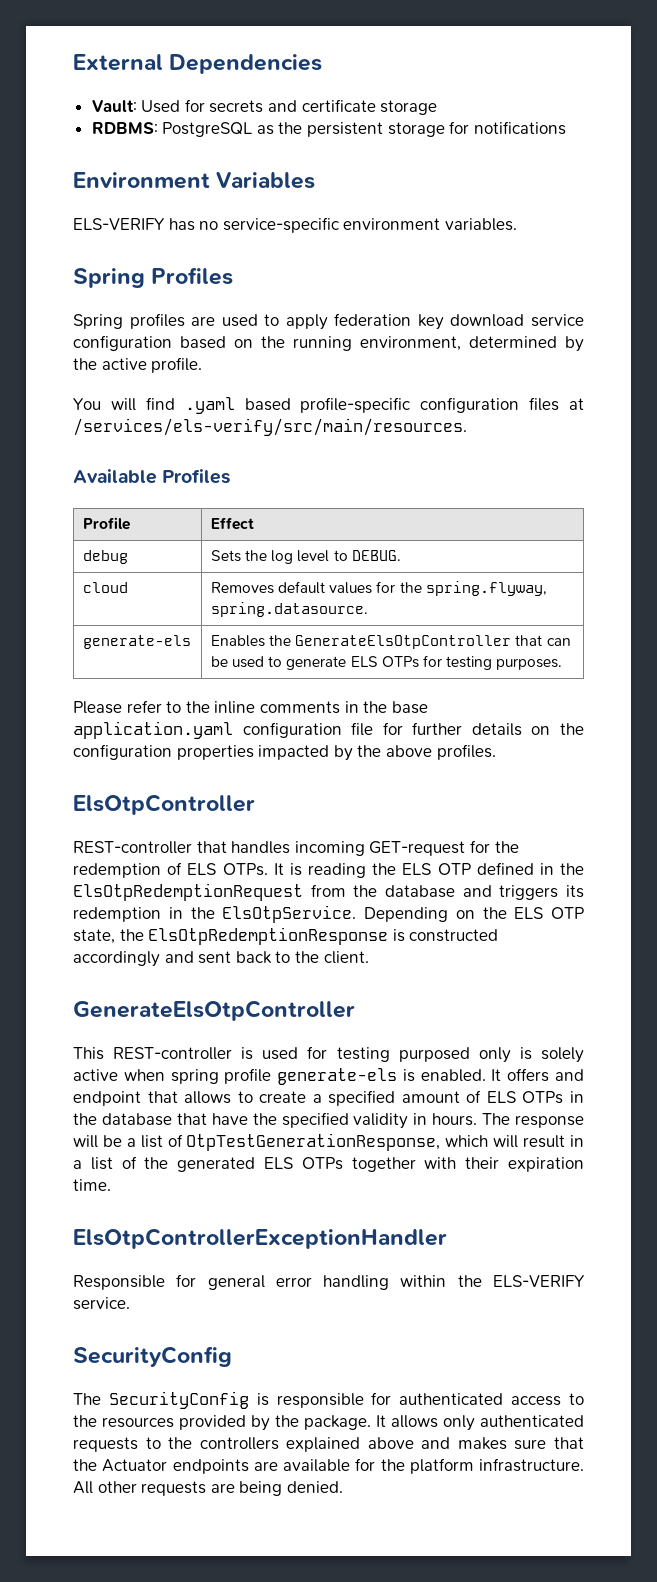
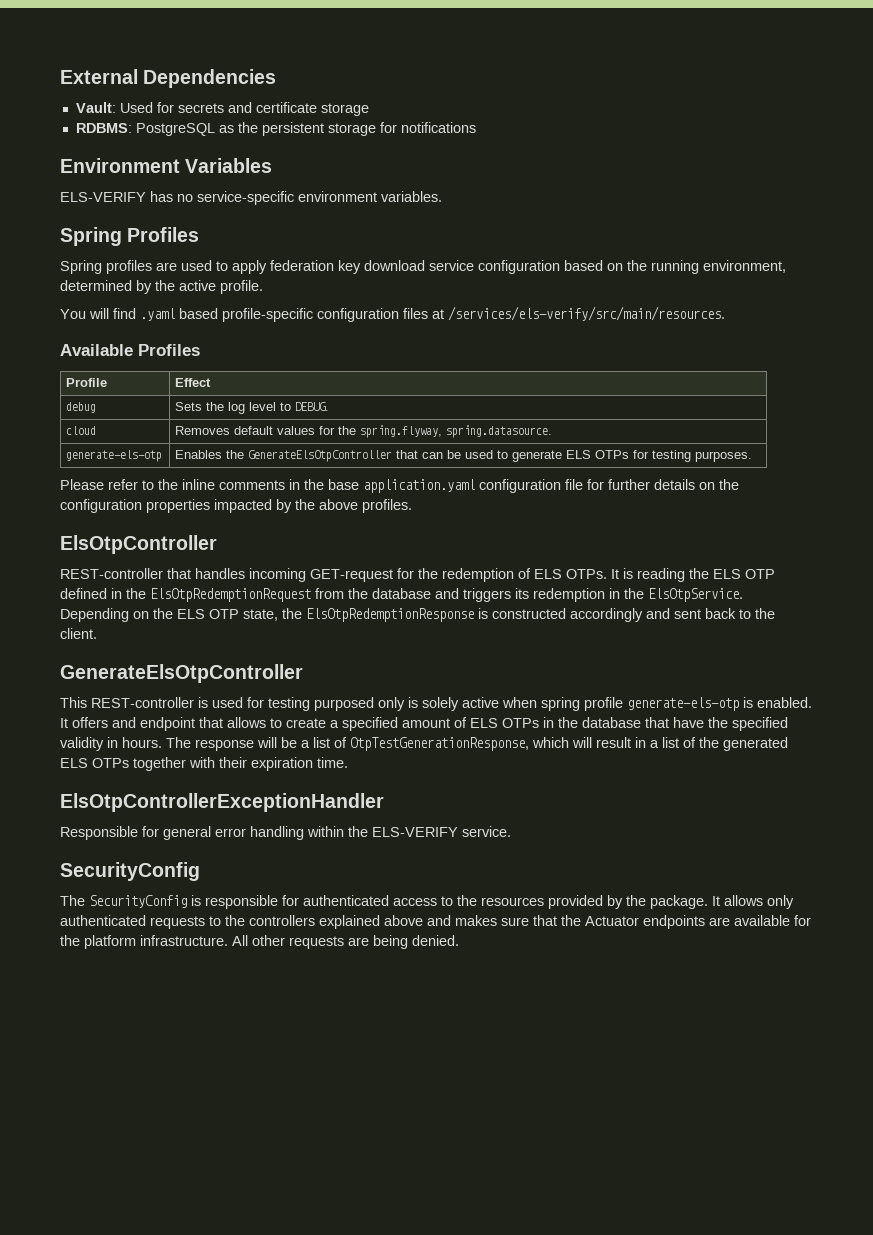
[82,635,191,649] generate-els -> [66,450,163,462] generate-els-otp
[277,1068,398,1085] generate-els -> [627,697,739,711] generate-els-otp

